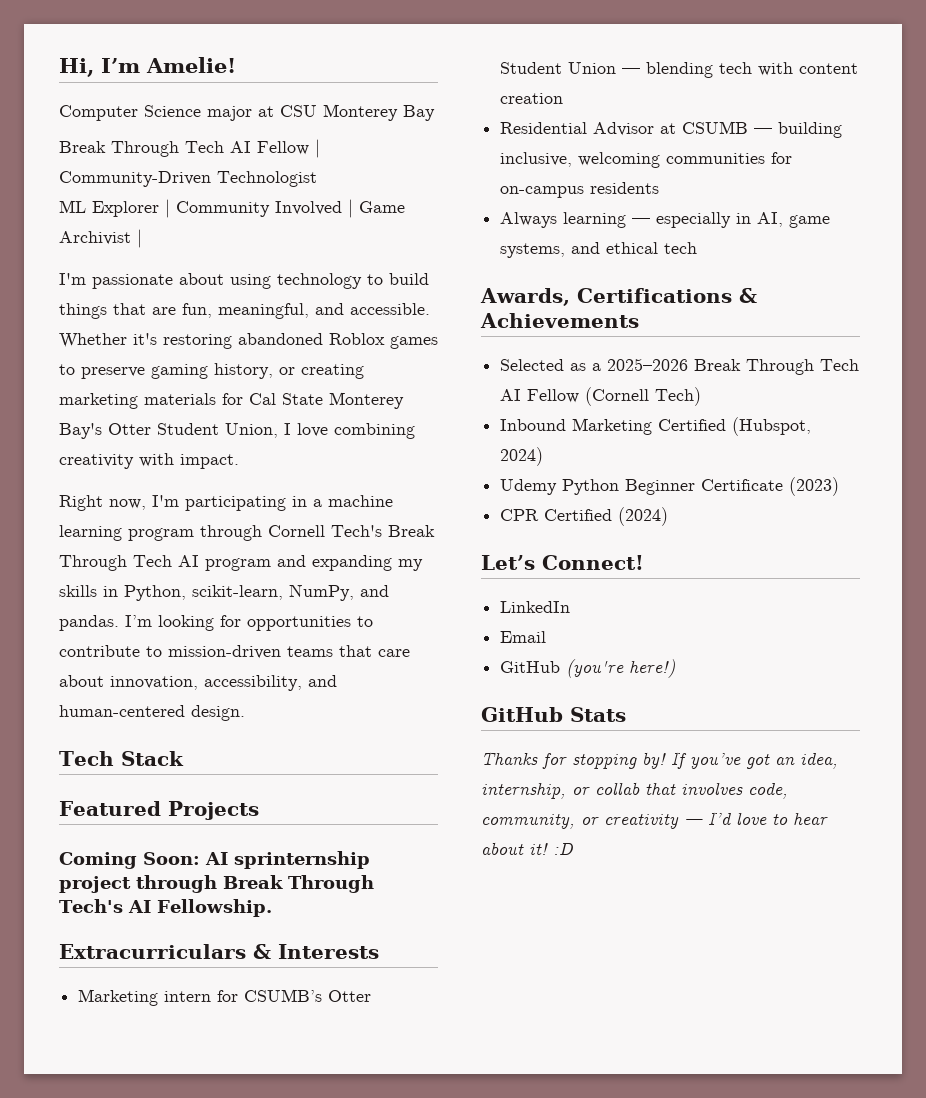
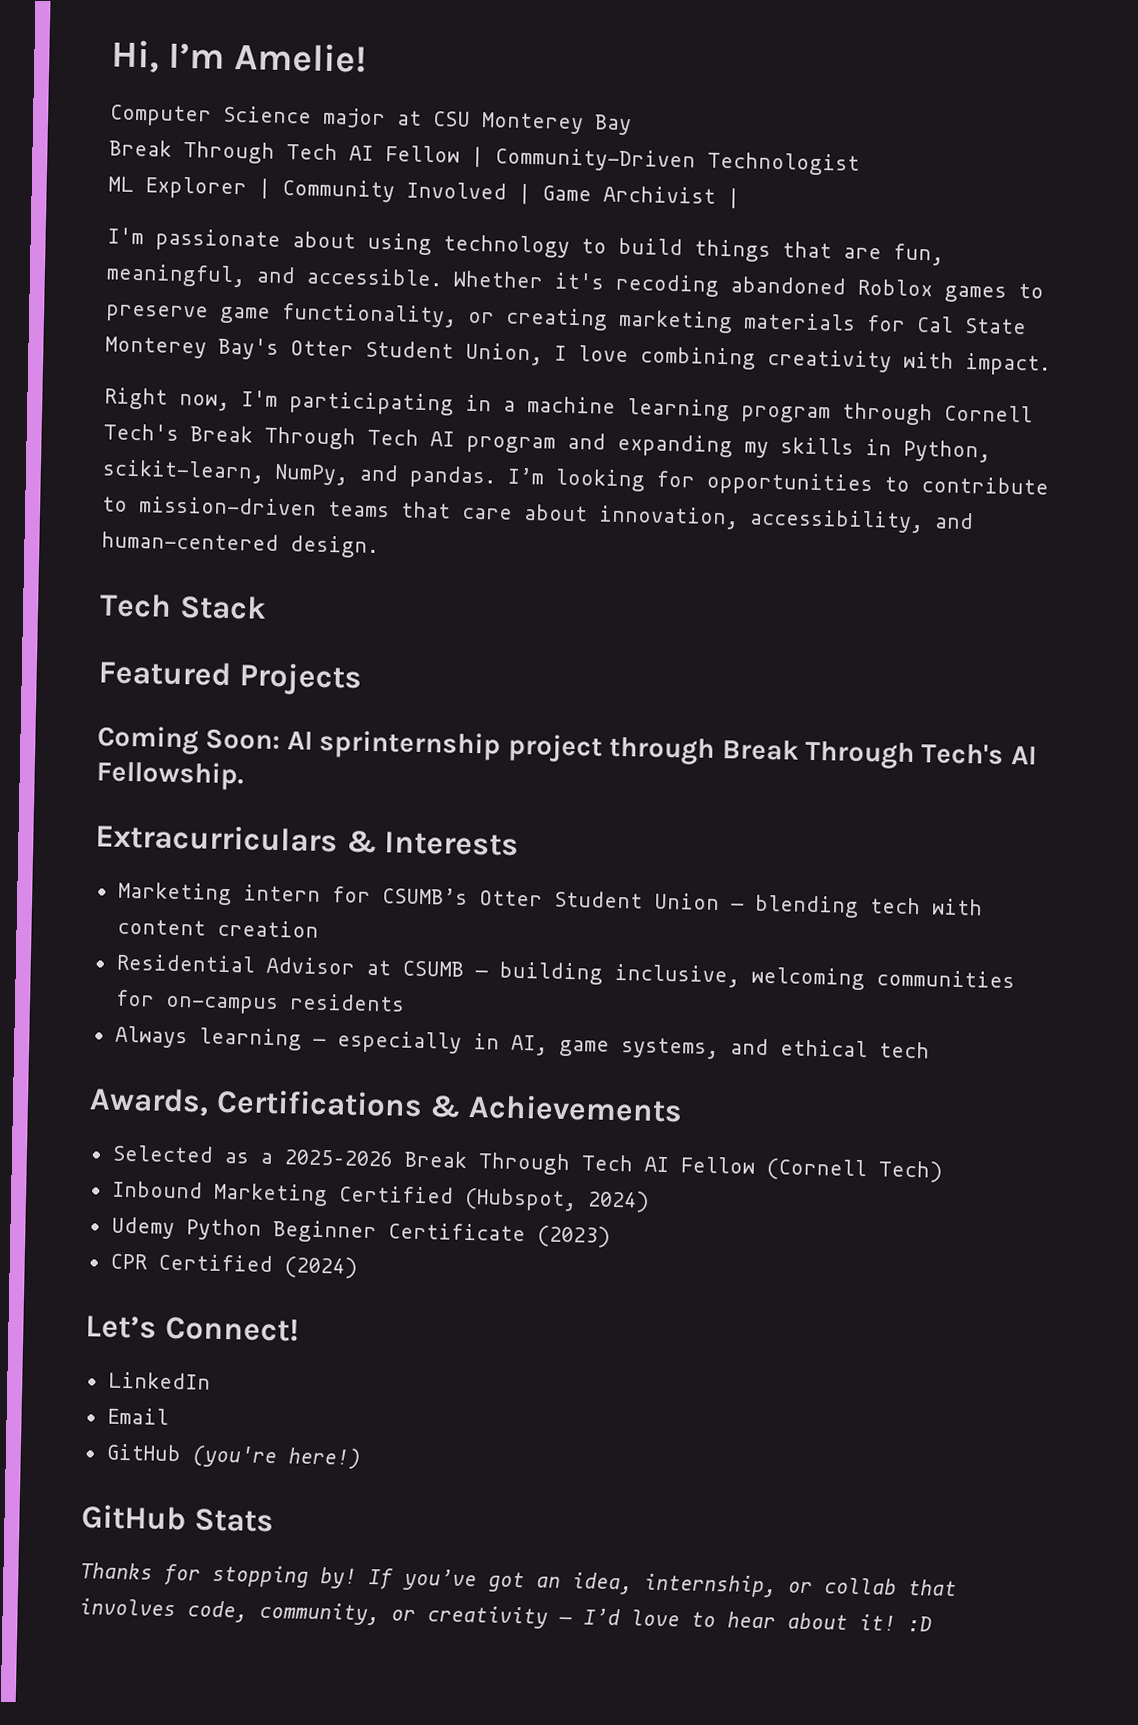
[163,334,232,349] restoring -> [615,273,720,297] recoding
[151,363,273,379] gaming history, -> [219,303,457,328] game functionality,

